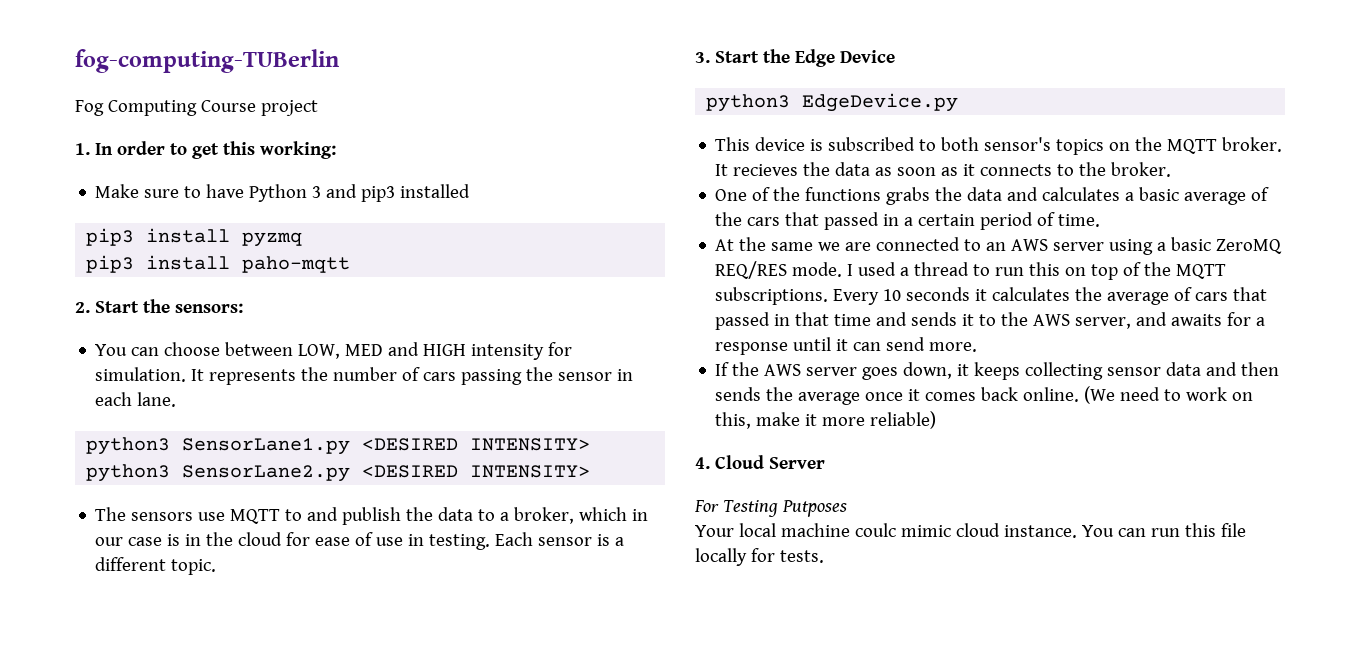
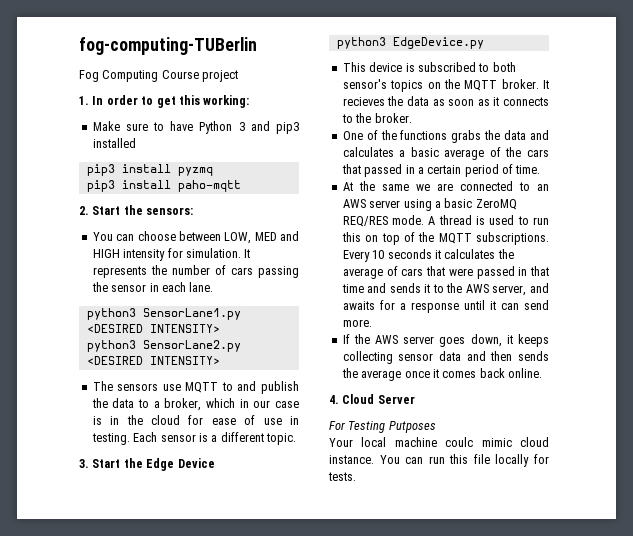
[847,262,970,276] I used a thread -> [428,215,515,225] A thread is used
(1268, 294) none -> [448,268,473,276] were
[1084,386,1254,404] [715,411,937,429] (We need to work on this, make it more reliable) -> (542, 373) none

